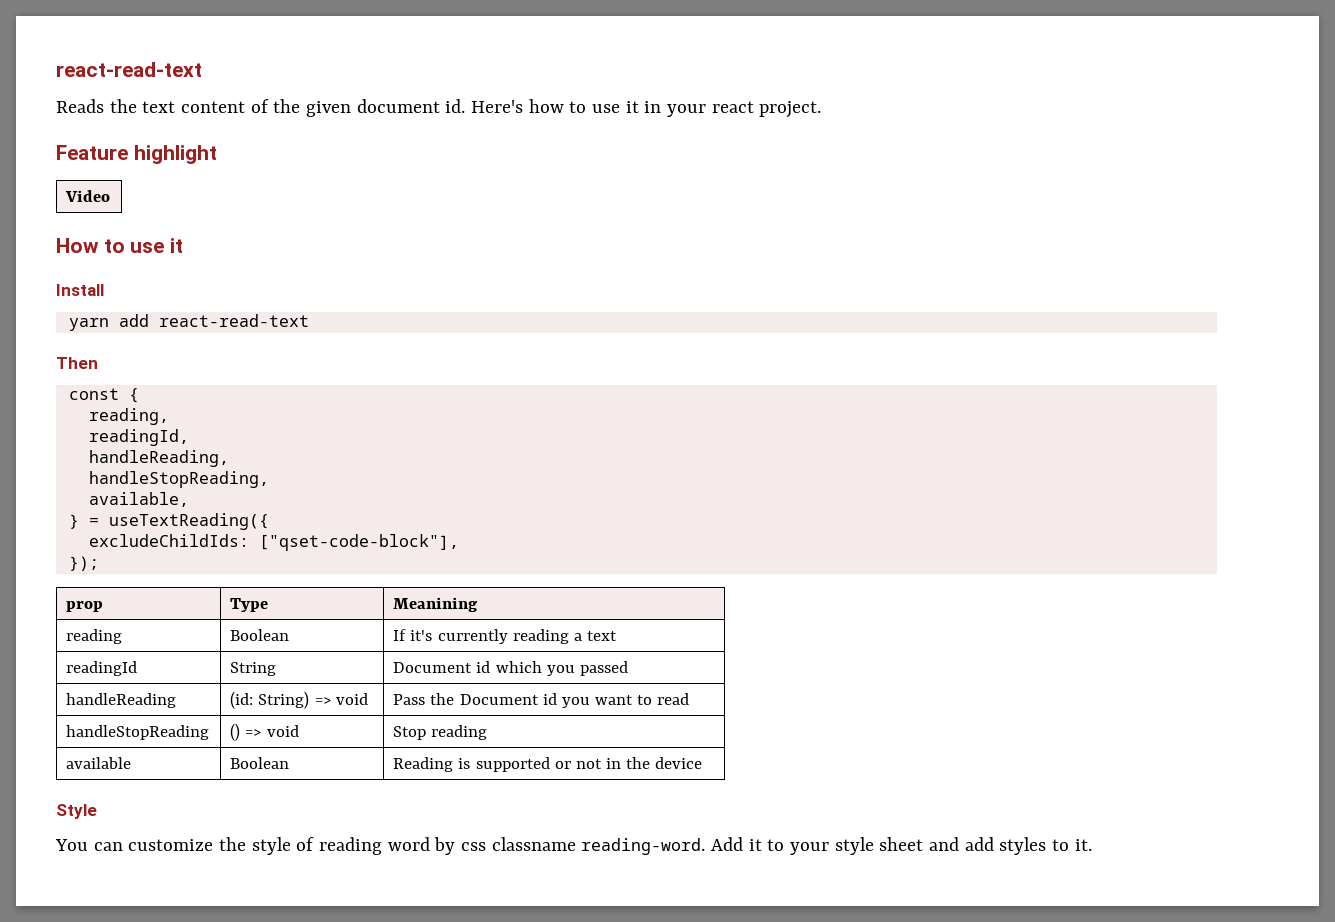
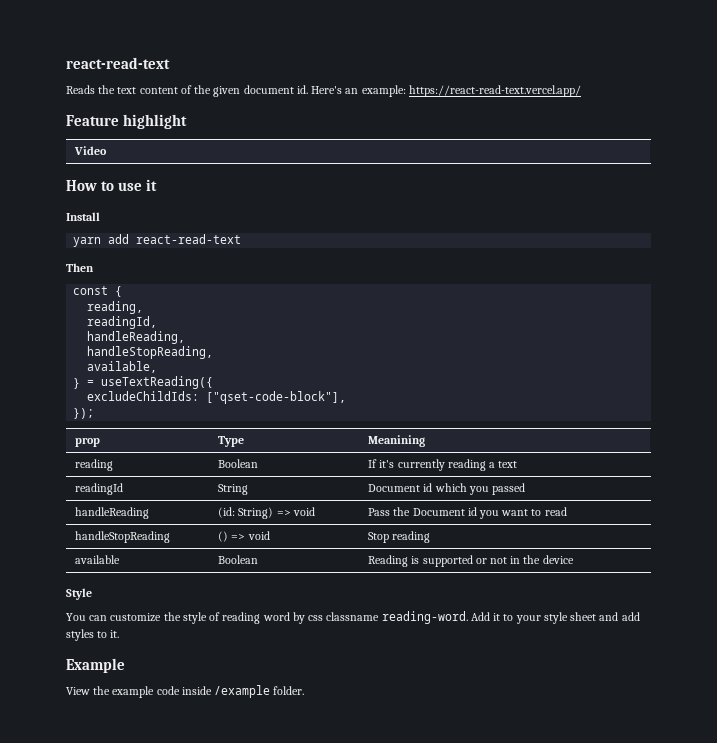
[528,99,822,118] how to use it in your react project. -> [345,85,581,97] an example: https://react-read-text.vercel.app/
(1092, 845) none -> [66,658,125,673] [66,685,305,698] // Example // View the example code inside /example folder.

